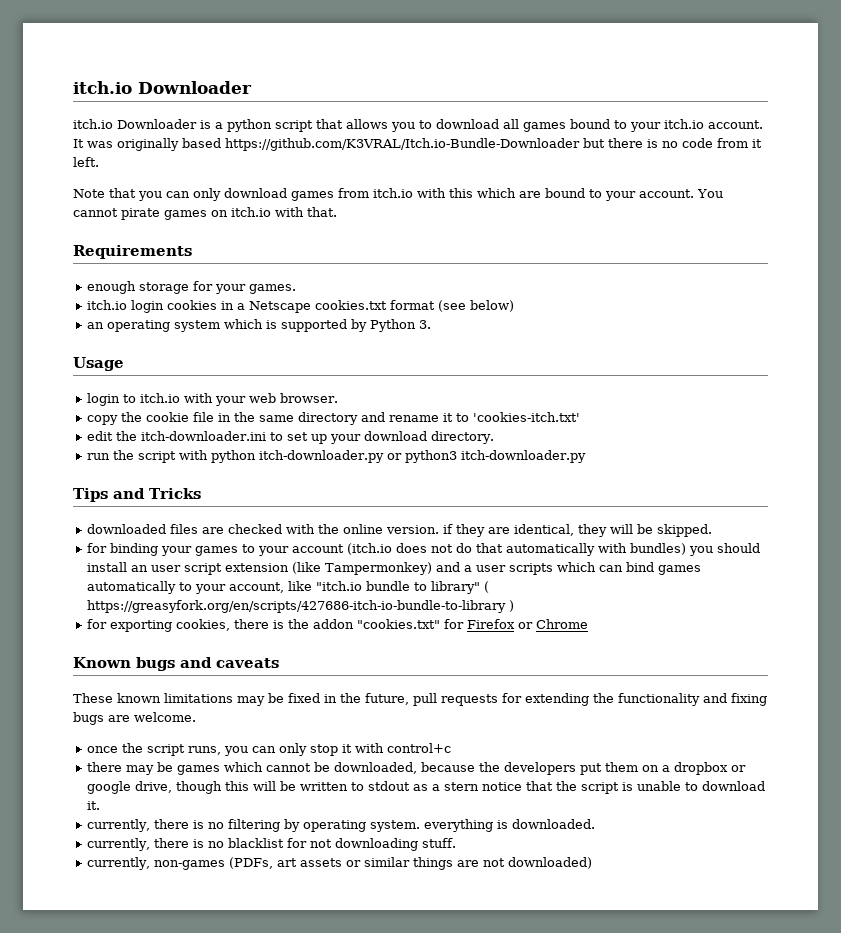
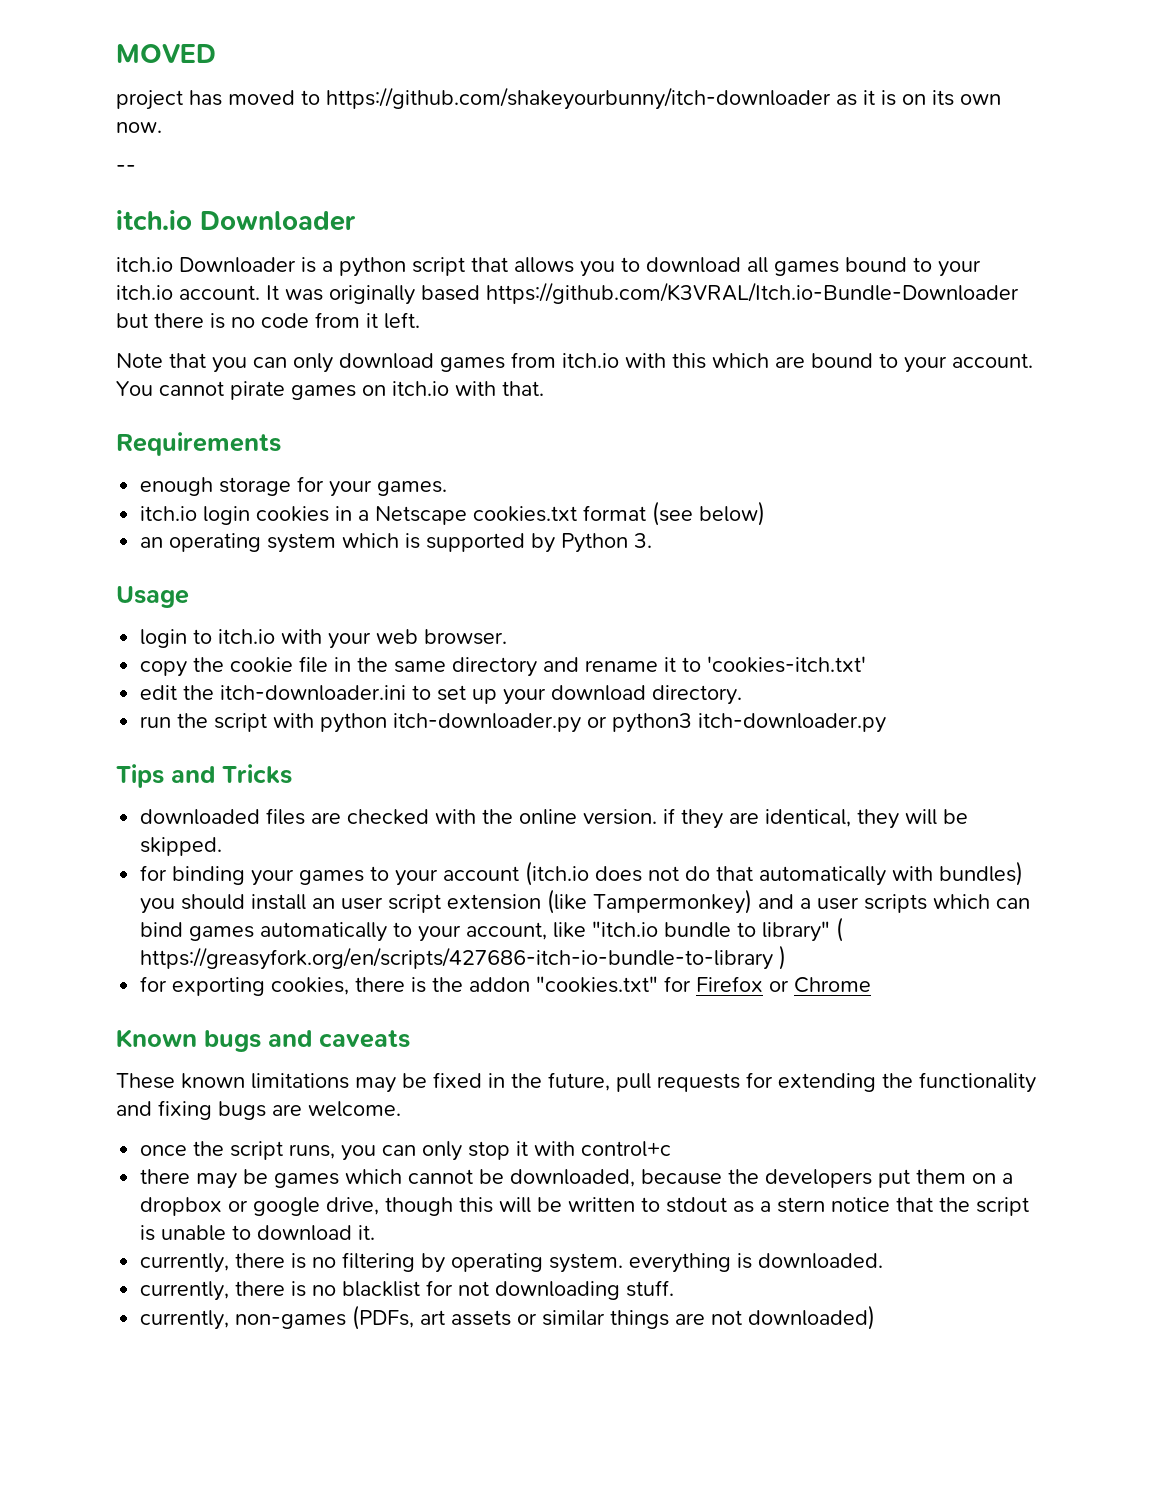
(73, 87) none -> [116,44,216,63] [116,87,1001,110] [116,122,162,133] [116,165,136,173] MOVED // project has moved to https://github.com/shakeyourbunny/itch-downloader as it is on its own now. // -- //

